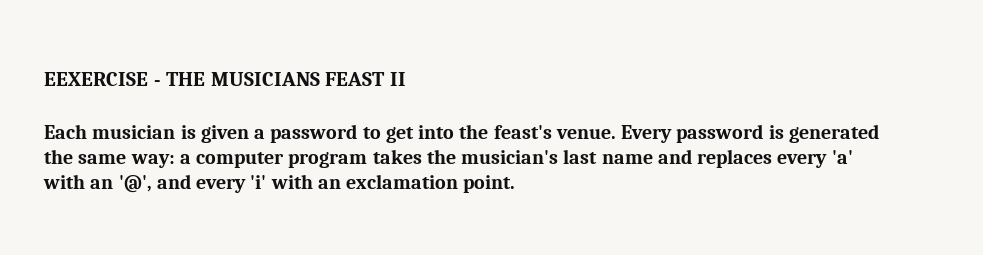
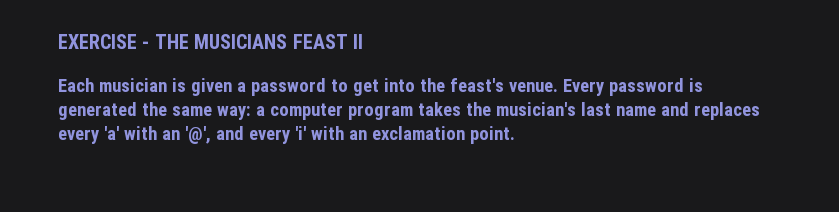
[44,72,148,86] EEXERCISE -> [58,34,137,49] EXERCISE

